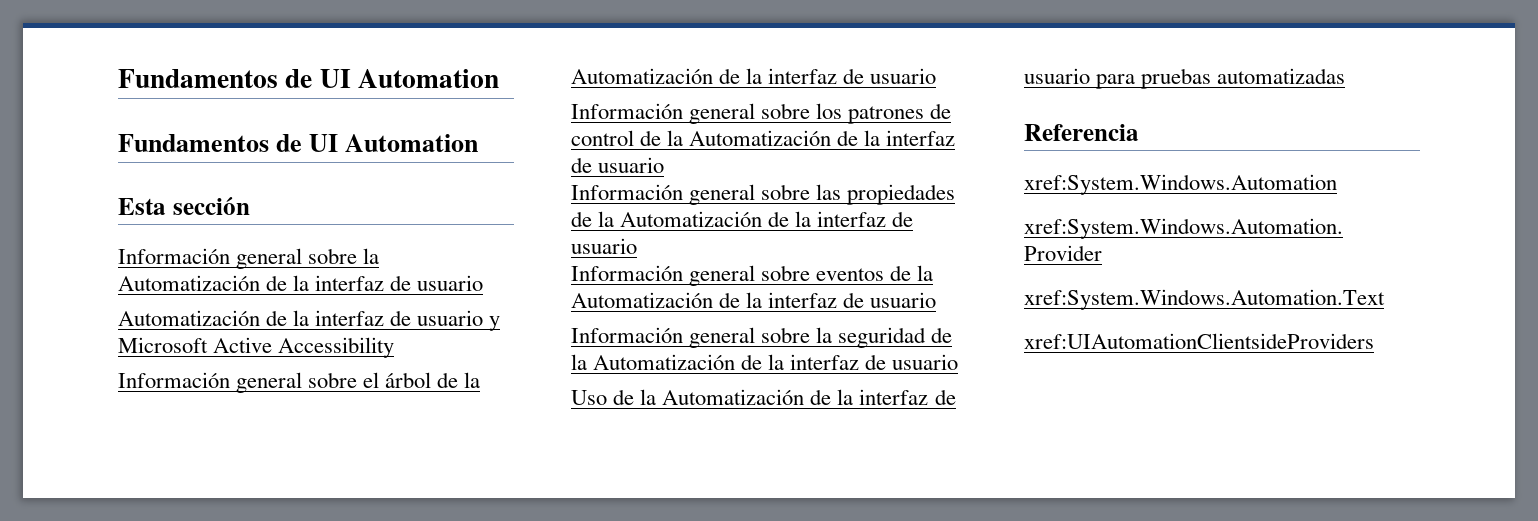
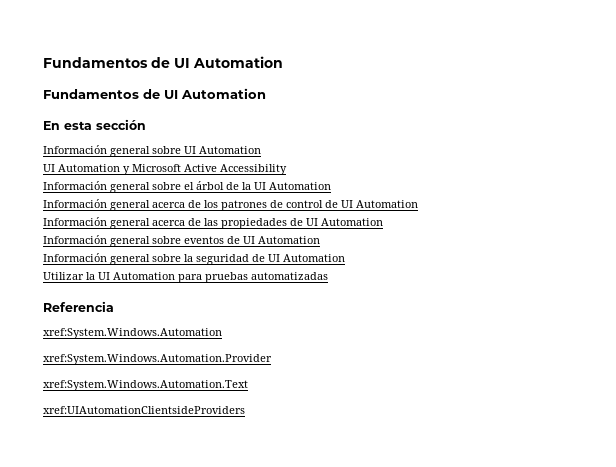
[118,198,166,215] Esta -> [43,121,92,130] En esta
[363,248,380,264] [118,275,484,291] [118,310,484,326] la Automatización de la interfaz de usuario // Automatización de la interfaz de usuario -> [184,146,261,154] [43,164,120,172] UI Automation // UI Automation
[571,68,937,84] [571,103,811,124] Automatización de la interfaz de usuario // Información general sobre -> [254,182,331,190] [43,199,201,211] UI Automation // Información general acerca de
[667,130,956,146] [571,157,665,173] [571,184,811,205] la Automatización de la interfaz de usuario // Información general sobre -> [341,200,418,208] [43,217,201,229] UI Automation // Información general acerca de
[598,211,914,227] [571,238,637,254] la Automatización de la interfaz de usuario -> [306,218,383,226] UI Automation
[917,265,934,281] [571,292,937,308] la Automatización de la interfaz de usuario -> [243,236,320,244] UI Automation
[571,354,959,370] [571,389,956,405] [1024,68,1090,84] la Automatización de la interfaz de usuario // Uso de la Automatización de la interfaz de usuario -> [268,254,345,262] [43,272,175,280] UI Automation // Utilizar la UI Automation

